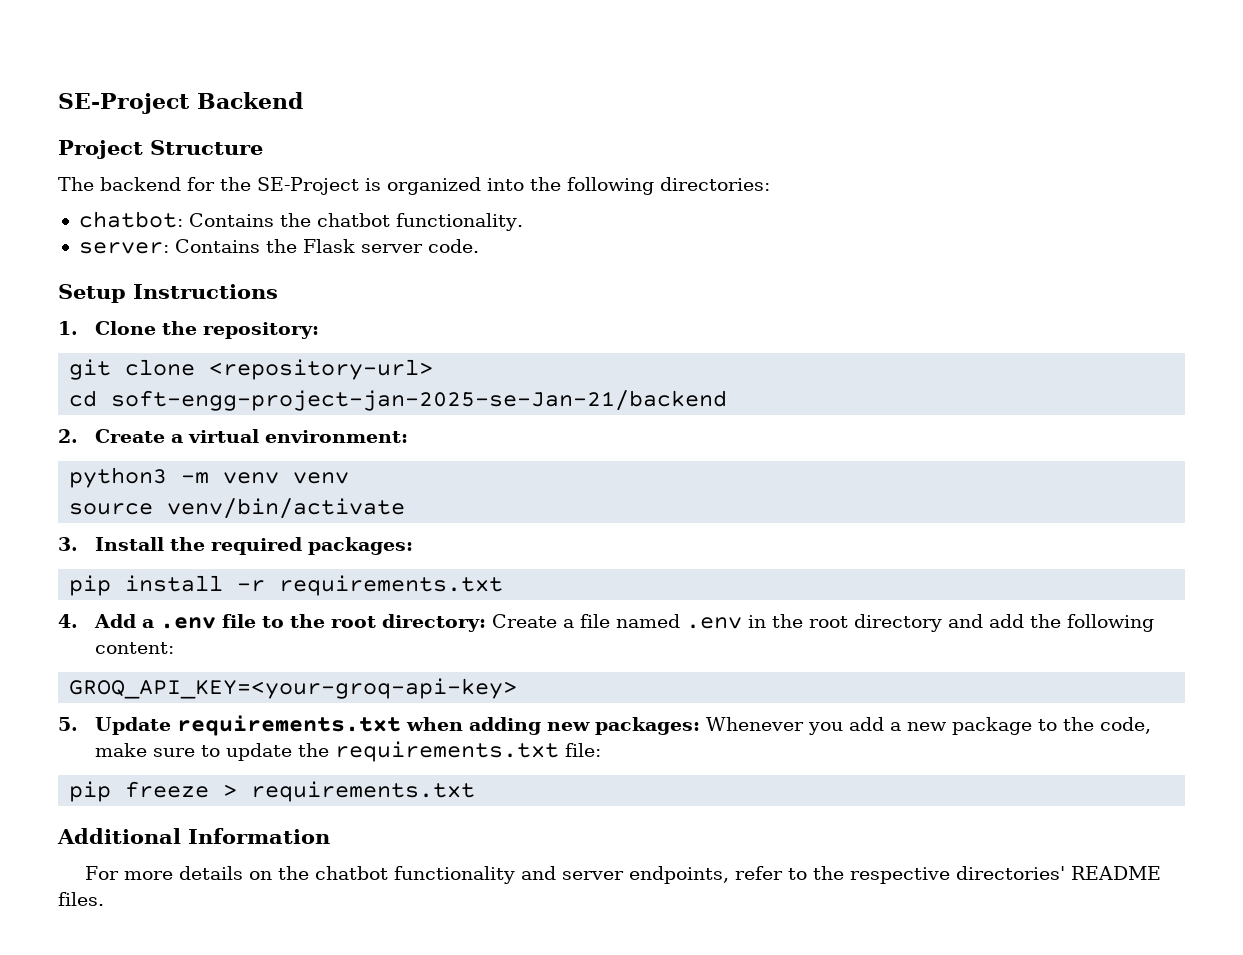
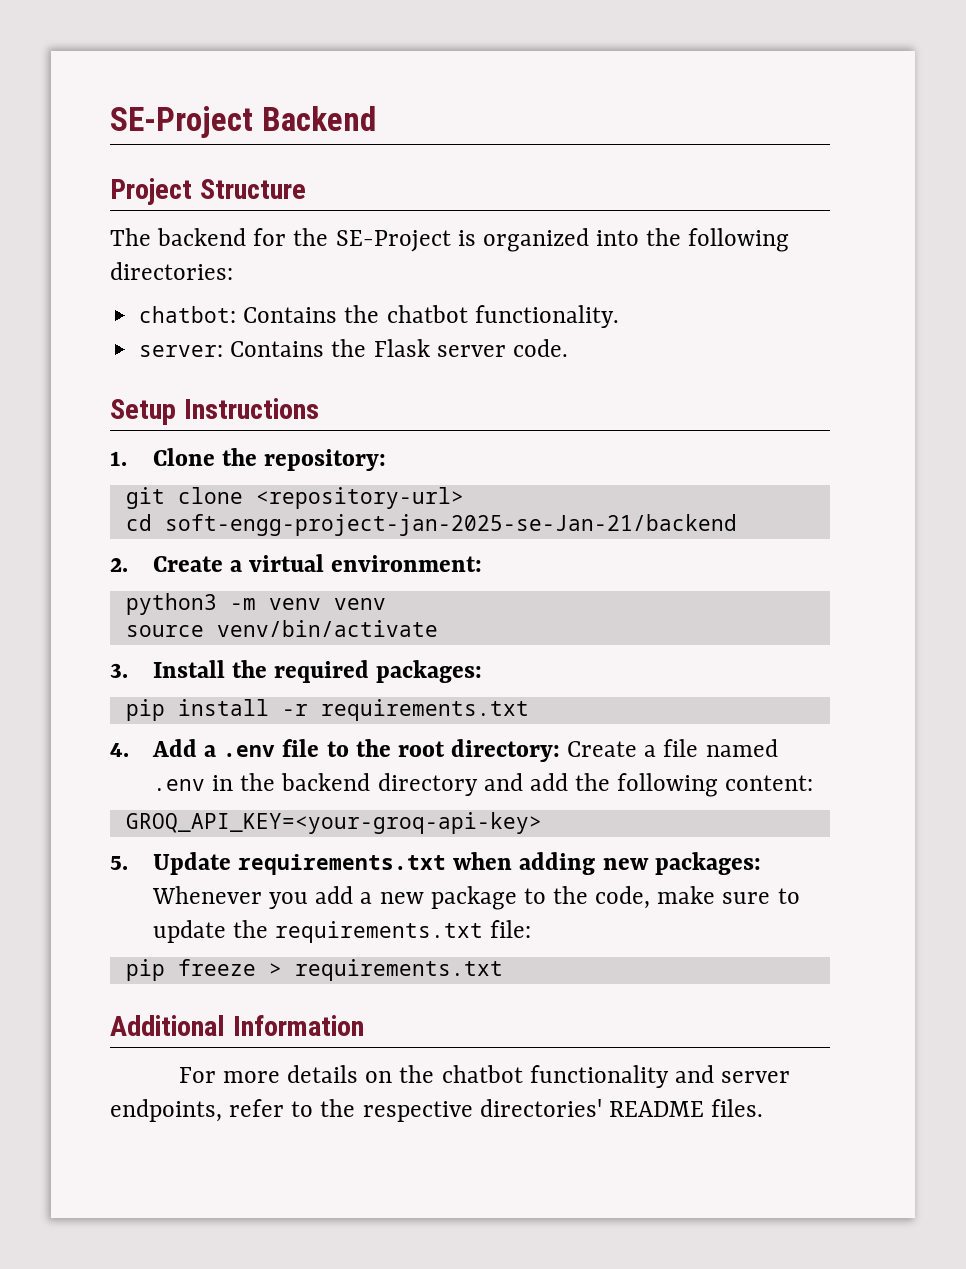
[808,616,848,628] root -> [281,773,371,791] backend

